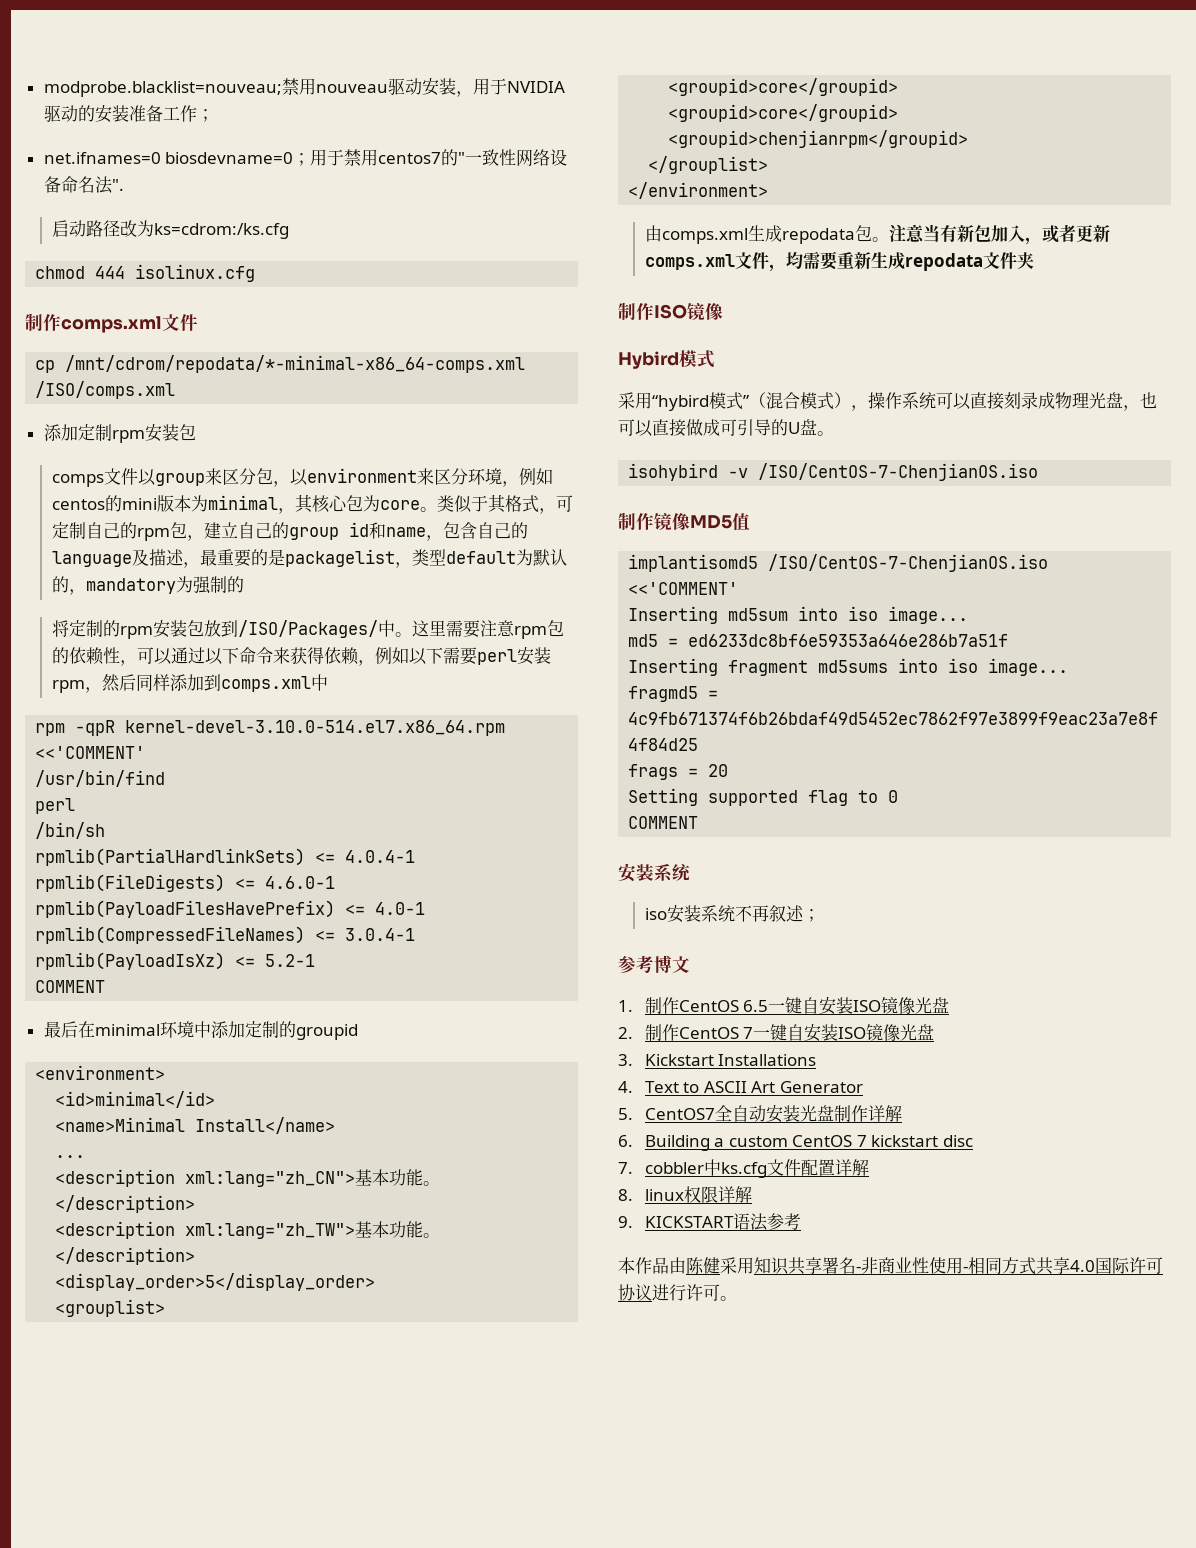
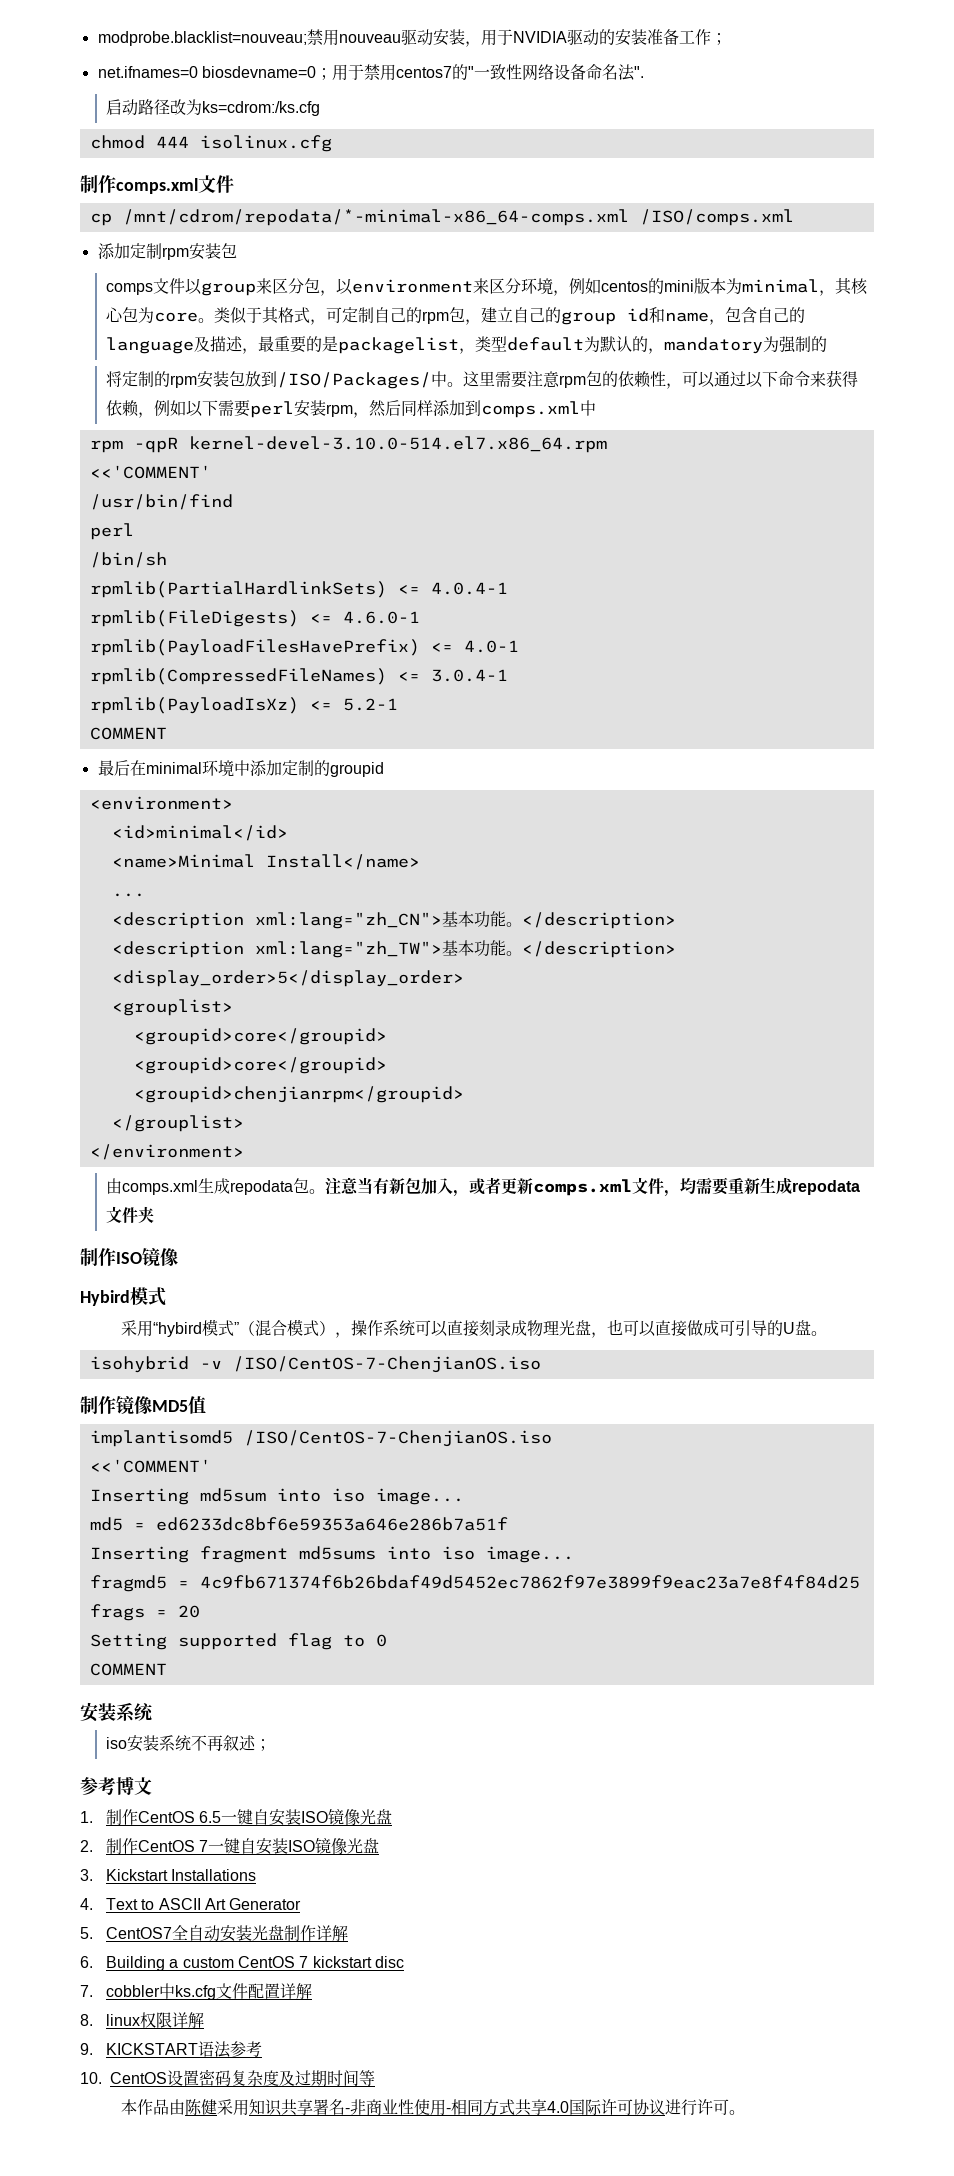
[628,463,719,481] isohybird -> [89,1356,189,1373] isohybrid
(801, 1221) none -> [80,2069,375,2086] // 10. CentOS设置密码复杂度及过期时间等

